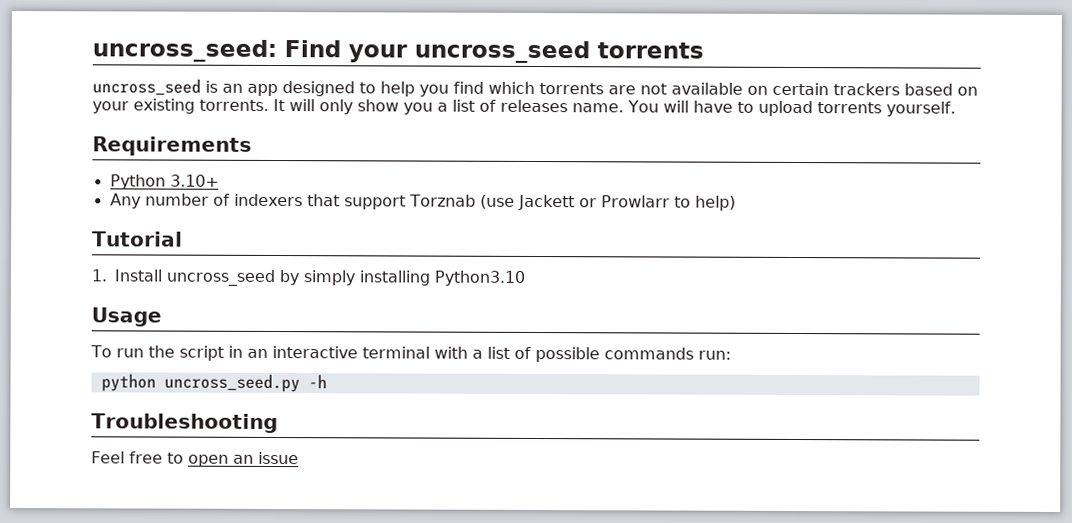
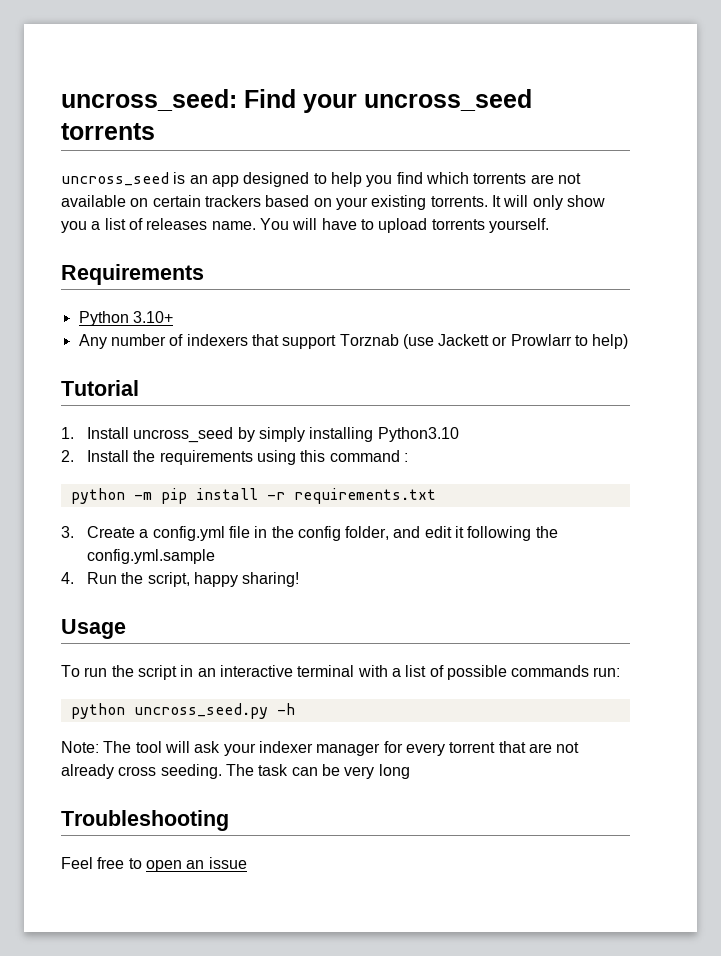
(525, 278) none -> [61,450,408,465] [70,488,436,504] [61,526,558,541] [86,549,215,564] [61,572,300,587] // 2. Install the requirements using this command : // python -m pip install -r requirements.txt // 3. Create a config.yml file in the config folder, and edit it following the config.yml.sample // 4. Run the script, happy sharing!
(327, 381) none -> [61,741,580,756] [61,764,410,779] // Note: The tool will ask your indexer manager for every torrent that are not already cross seeding. The task can be very long

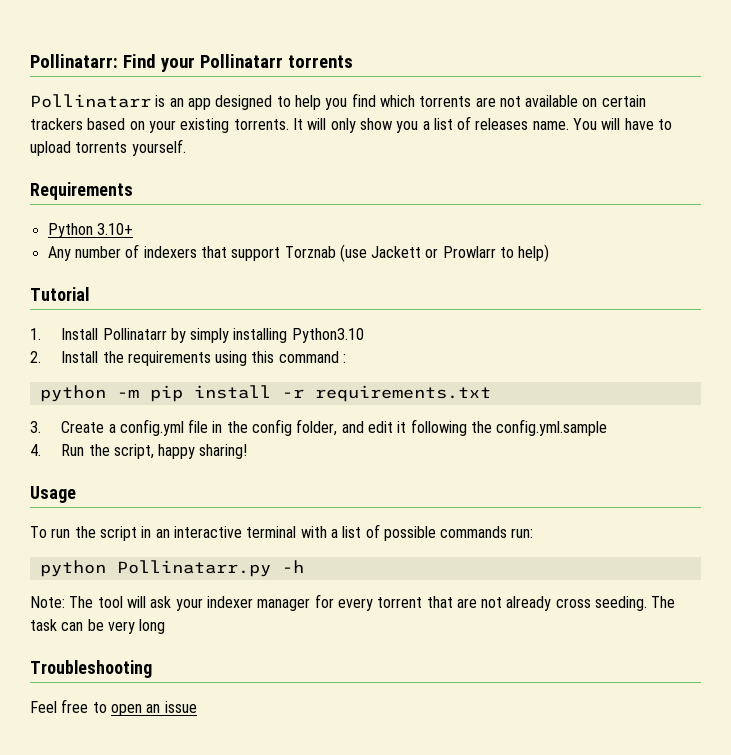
[61,89,237,111] uncross_seed: -> [30,54,118,68] Pollinatarr:
[364,89,532,111] uncross_seed -> [199,54,283,68] Pollinatarr
[61,172,169,186] uncross_seed -> [30,94,151,108] Pollinatarr
[133,427,234,443] uncross_seed -> [102,328,167,340] Pollinatarr
[133,703,268,719] uncross_seed.py -> [116,560,271,577] Pollinatarr.py

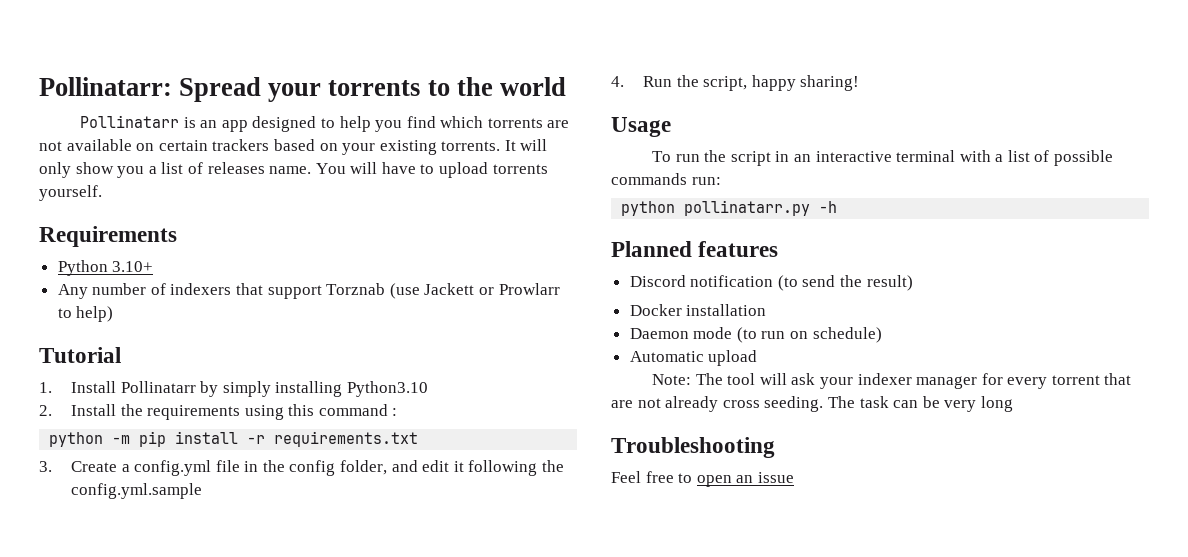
[122,54,353,72] Find your Pollinatarr torrents -> [179,77,566,102] Spread your torrents to the world
[116,560,271,577] Pollinatarr.py -> [684,200,811,216] pollinatarr.py
(304, 566) none -> [611,241,779,257] [629,275,913,291] [629,304,767,316] [629,327,882,343] [629,350,758,366] // Planned features // Discord notification (to send the result) // Docker installation // Daemon mode (to run on schedule) // Automatic upload

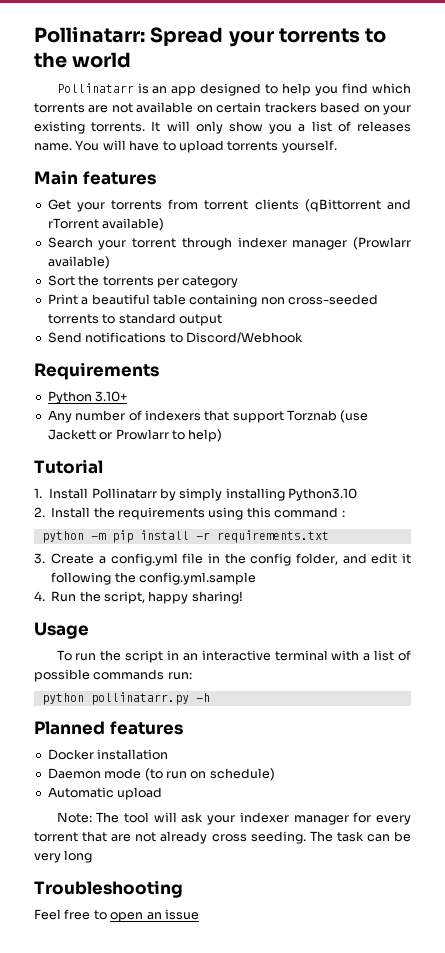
(102, 193) none -> [34,170,156,185] [47,199,411,212] [47,218,165,231] [47,237,411,250] [47,256,110,269] [47,275,239,288] [47,294,378,307] [47,313,222,326] [47,332,303,343] // Main features // Get your torrents from torrent clients (qBittorrent and rTorrent available) // Search your torrent through indexer manager (Prowlarr available) // Sort the torrents per category // Print a beautiful table containing non cross-seeded torrents to standard output // Send notifications to Discord/Webhook
[629,275,913,291] // Discord notification (to send the result) -> (183, 728) none

